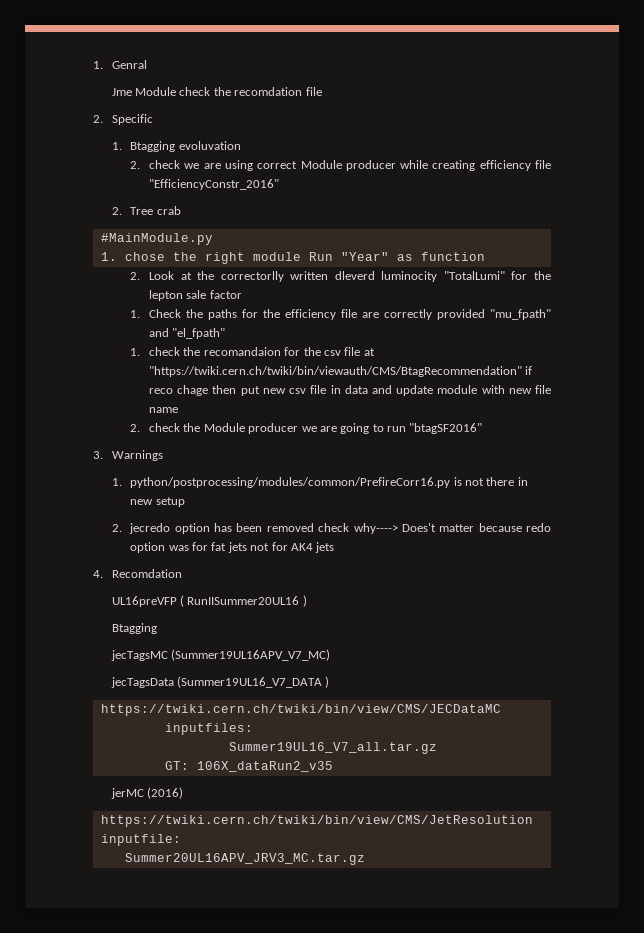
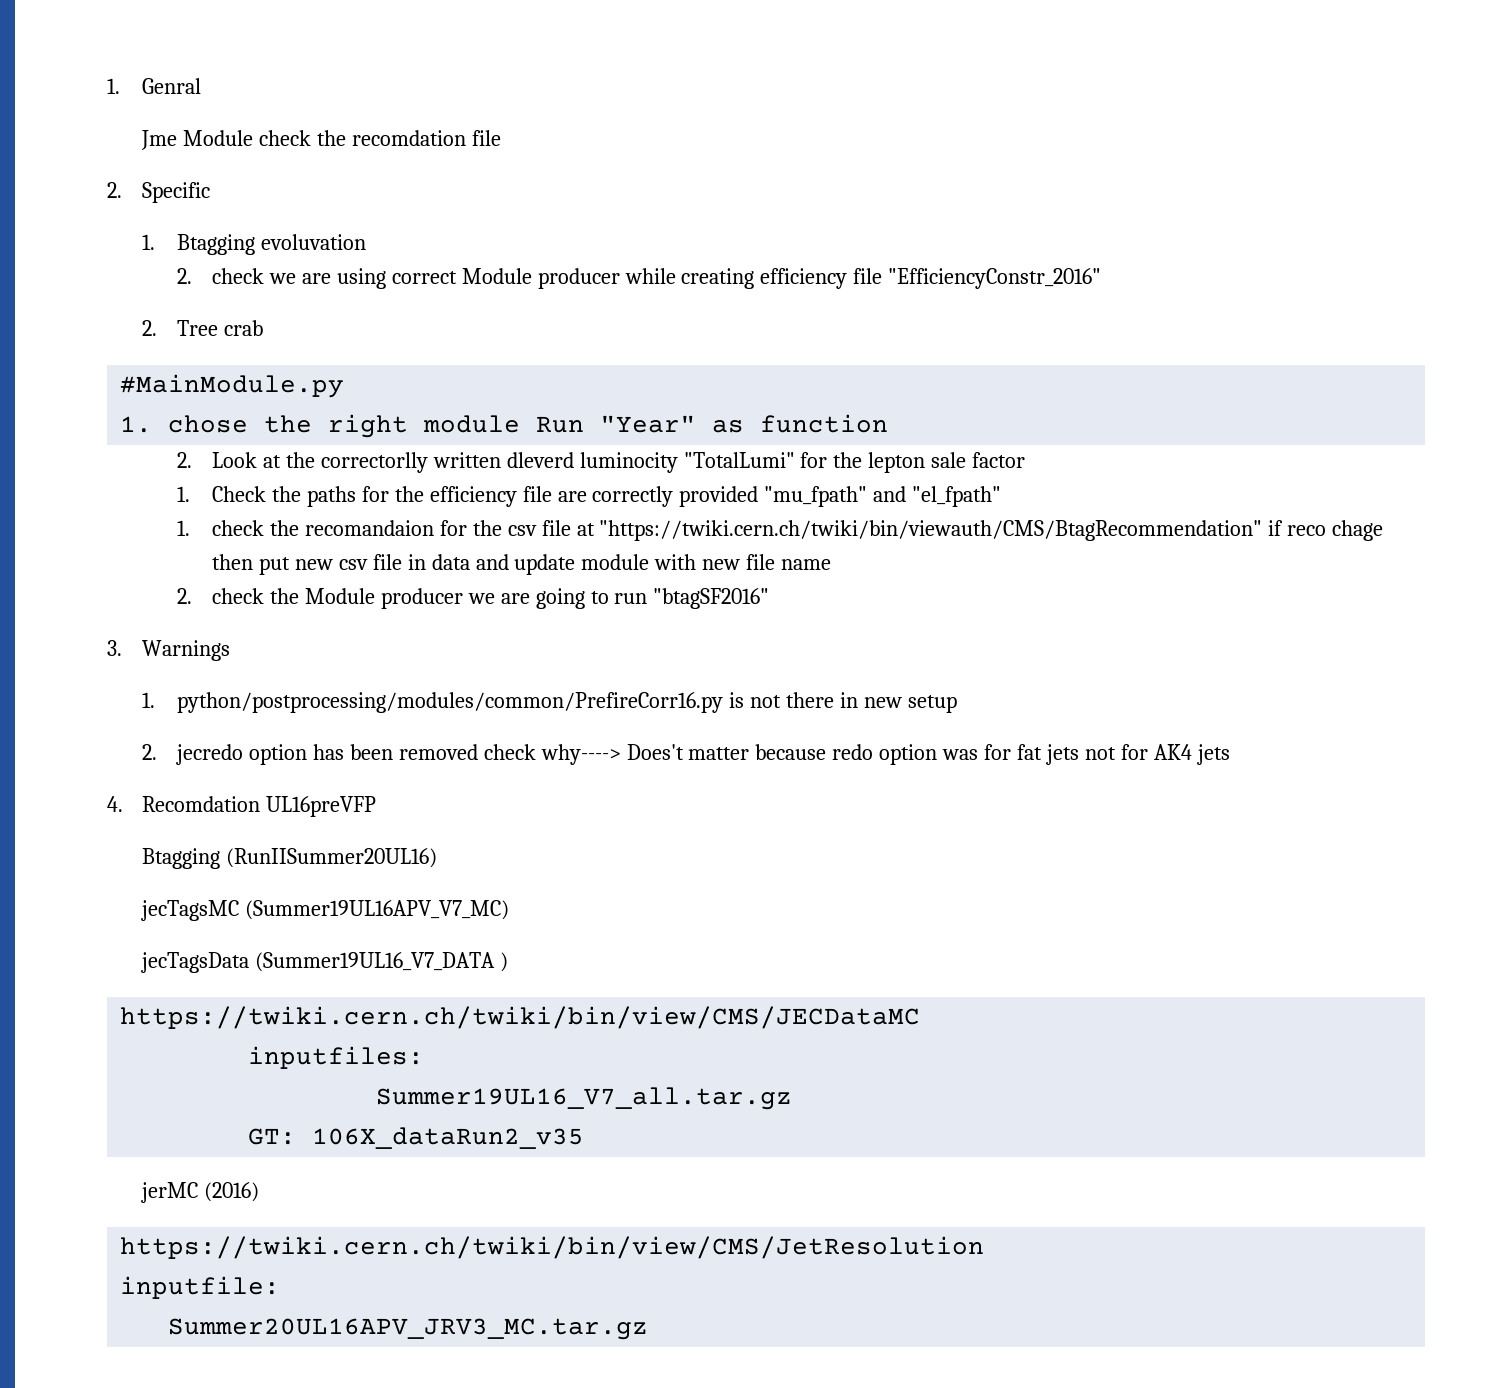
(182, 573) // -> (260, 804) none
[180,595,307,607] [111,623,157,634] ( RunIISummer20UL16 ) // Btagging -> [141,848,437,869] // Btagging (RunIISummer20UL16)

